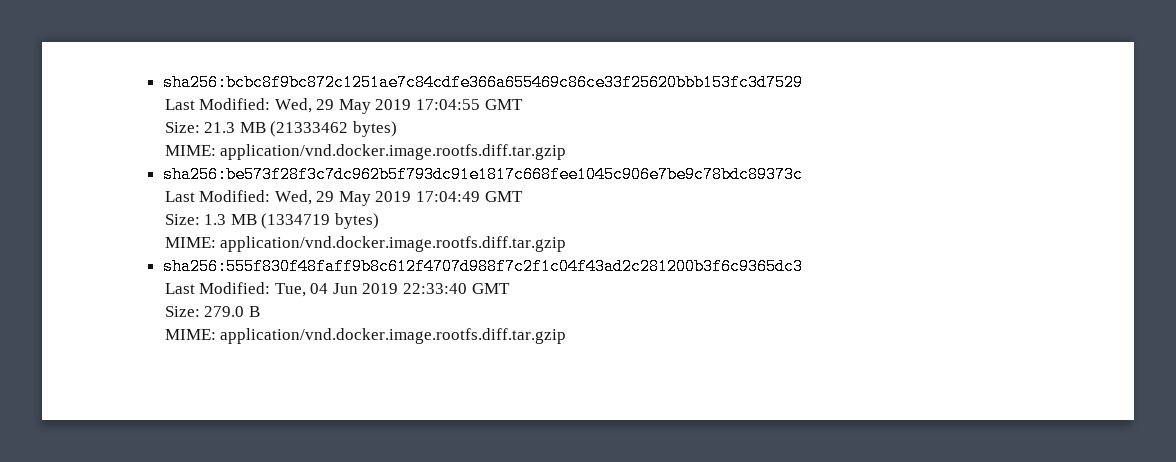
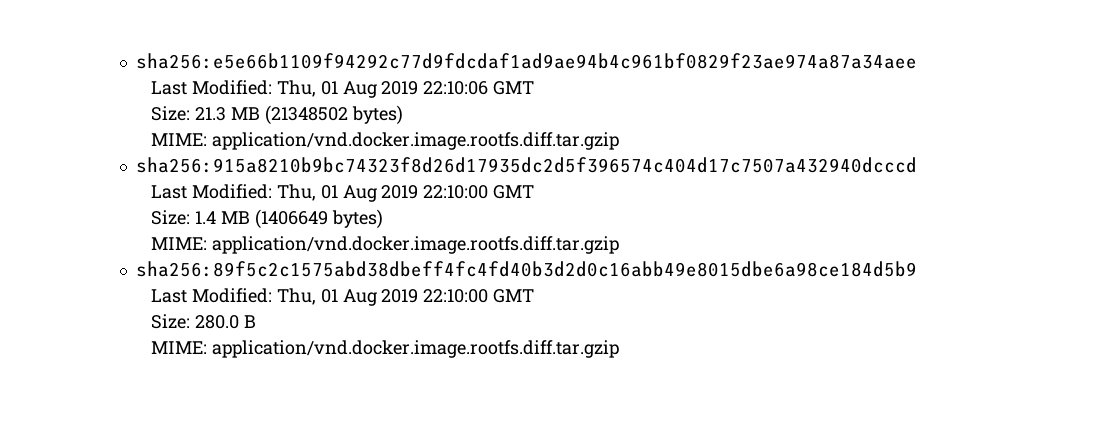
[163,74,804,91] [164,98,481,114] sha256:bcbc8f9bc872c1251ae7c84cdfe366a655469c86ce33f25620bbb153fc3d7529 // Last Modified: Wed, 29 May 2019 17:04:55 -> [136,53,918,69] [151,80,489,98] sha256:e5e66b1109f94292c77d9fdcdaf1ad9ae94b4c961bf0829f23ae974a87a34aee // Last Modified: Thu, 01 Aug 2019 22:10:06
[270,121,397,137] [164,144,567,160] [163,166,804,183] [164,190,523,206] [164,213,379,229] [164,236,567,252] [163,258,804,275] [164,282,510,297] [164,306,245,317] (21333462 bytes) // MIME: application/vnd.docker.image.rootfs.diff.tar.gzip // sha256:be573f28f3c7dc962b5f793dc91e1817c668fee1045c906e7be9c78bdc89373c // Last Modified: Wed, 29 May 2019 17:04:49 GMT // Size: 1.3 MB (1334719 bytes) // MIME: application/vnd.docker.image.rootfs.diff.tar.gzip // sha256:555f830f48faff9b8c612f4707d988f7c2f1c04f43ad2c281200b3f6c9365dc3 // Last Modified: Tue, 04 Jun 2019 22:33:40 GMT // Size: 279.0 -> [264,105,403,125] [151,132,619,150] [136,157,918,173] [151,184,535,202] [151,209,383,229] [151,236,619,254] [136,261,918,277] [151,288,535,306] [151,314,239,329] (21348502 bytes) // MIME: application/vnd.docker.image.rootfs.diff.tar.gzip // sha256:915a8210b9bc74323f8d26d17935dc2d5f396574c404d17c7507a432940dcccd // Last Modified: Thu, 01 Aug 2019 22:10:00 GMT // Size: 1.4 MB (1406649 bytes) // MIME: application/vnd.docker.image.rootfs.diff.tar.gzip // sha256:89f5c2c1575abd38dbeff4fc4fd40b3d2d0c16abb49e8015dbe6a98ce184d5b9 // Last Modified: Thu, 01 Aug 2019 22:10:00 GMT // Size: 280.0

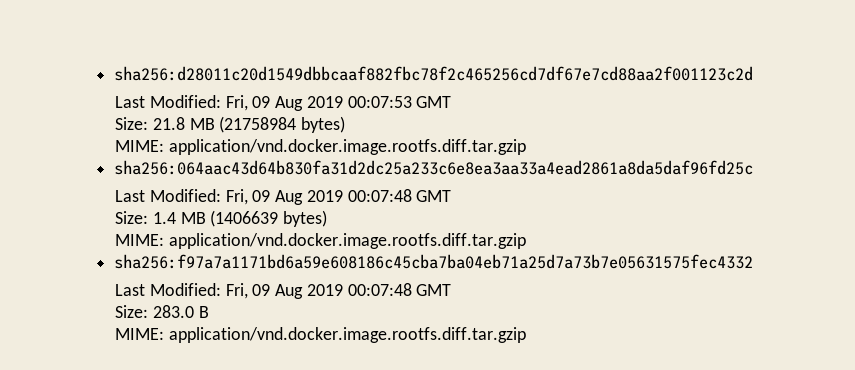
[136,53,918,69] [151,80,535,98] [151,105,403,125] [151,132,619,150] [136,157,918,173] [151,184,489,202] sha256:e5e66b1109f94292c77d9fdcdaf1ad9ae94b4c961bf0829f23ae974a87a34aee // Last Modified: Thu, 01 Aug 2019 22:10:06 GMT // Size: 21.3 MB (21348502 bytes) // MIME: application/vnd.docker.image.rootfs.diff.tar.gzip // sha256:915a8210b9bc74323f8d26d17935dc2d5f396574c404d17c7507a432940dcccd // Last Modified: Thu, 01 Aug 2019 22:10:00 -> [113,66,753,81] [115,95,452,111] [115,116,346,133] [115,139,527,155] [113,160,753,175] [115,189,412,205] sha256:d28011c20d1549dbbcaaf882fbc78f2c465256cd7df67e7cd88aa2f001123c2d // Last Modified: Fri, 09 Aug 2019 00:07:53 GMT // Size: 21.8 MB (21758984 bytes) // MIME: application/vnd.docker.image.rootfs.diff.tar.gzip // sha256:064aac43d64b830fa31d2dc25a233c6e8ea3aa33a4ead2861a8da5daf96fd25c // Last Modified: Fri, 09 Aug 2019 00:07:48
[254,209,383,229] [151,236,619,254] [136,261,918,277] [151,288,535,306] [151,314,239,329] (1406649 bytes) // MIME: application/vnd.docker.image.rootfs.diff.tar.gzip // sha256:89f5c2c1575abd38dbeff4fc4fd40b3d2d0c16abb49e8015dbe6a98ce184d5b9 // Last Modified: Thu, 01 Aug 2019 22:10:00 GMT // Size: 280.0 -> [210,210,328,227] [115,233,527,249] [113,254,753,269] [115,283,452,299] [115,305,195,318] (1406639 bytes) // MIME: application/vnd.docker.image.rootfs.diff.tar.gzip // sha256:f97a7a1171bd6a59e608186c45cba7ba04eb71a25d7a73b7e05631575fec4332 // Last Modified: Fri, 09 Aug 2019 00:07:48 GMT // Size: 283.0

